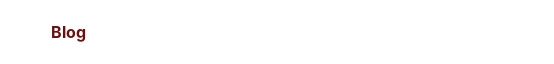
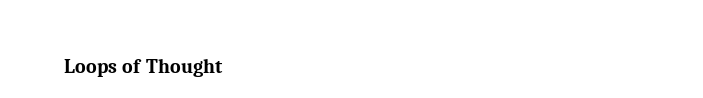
[51,26,86,42] Blog -> [64,58,223,77] Loops of Thought

